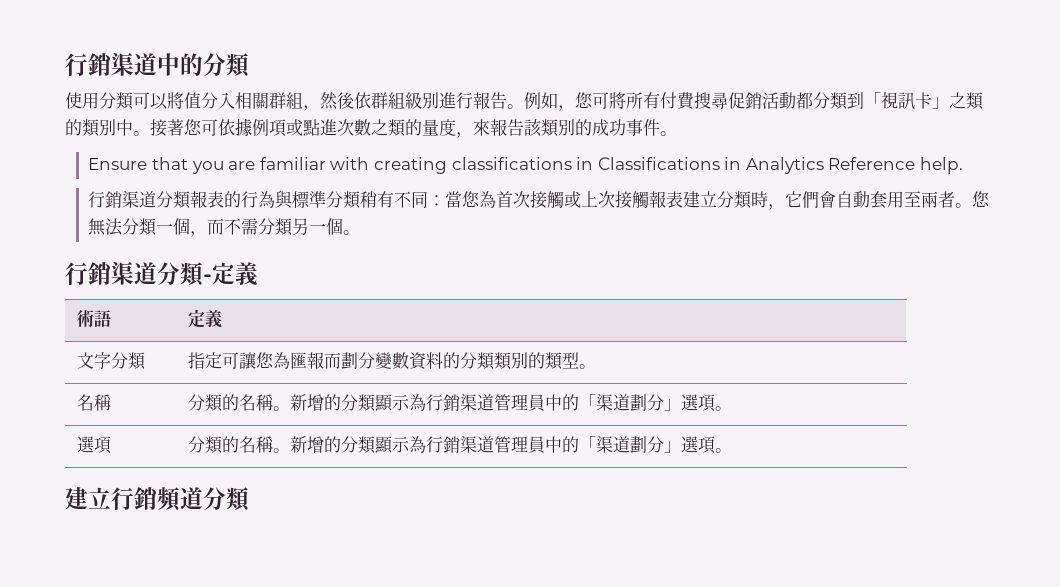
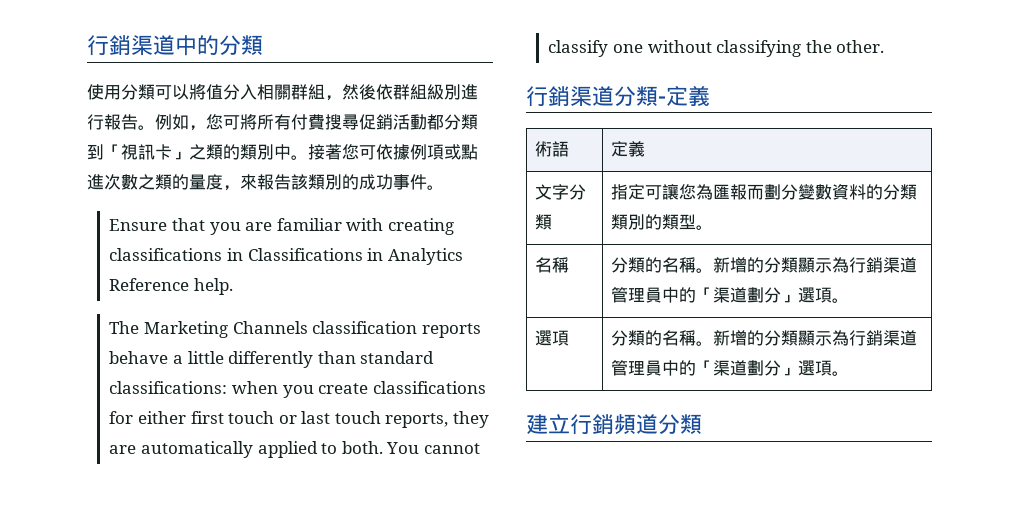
[88,191,991,210] [88,218,361,237] 行銷渠道分類報表的行為與標準分類稍有不同：當您為首次接觸或上次接觸報表建立分類時，它們會自動套用至兩者。您無法分類一個，而不需分類另一個。 -> [109,321,481,338] [109,351,435,368] [109,381,486,398] [109,411,490,428] [109,441,480,458] [548,40,885,57] The Marketing Channels classification reports behave a little differently than standard classifications: when you create classifications for either first touch or last touch reports, they are automatically applied to both. You cannot classify one without classifying the other.

